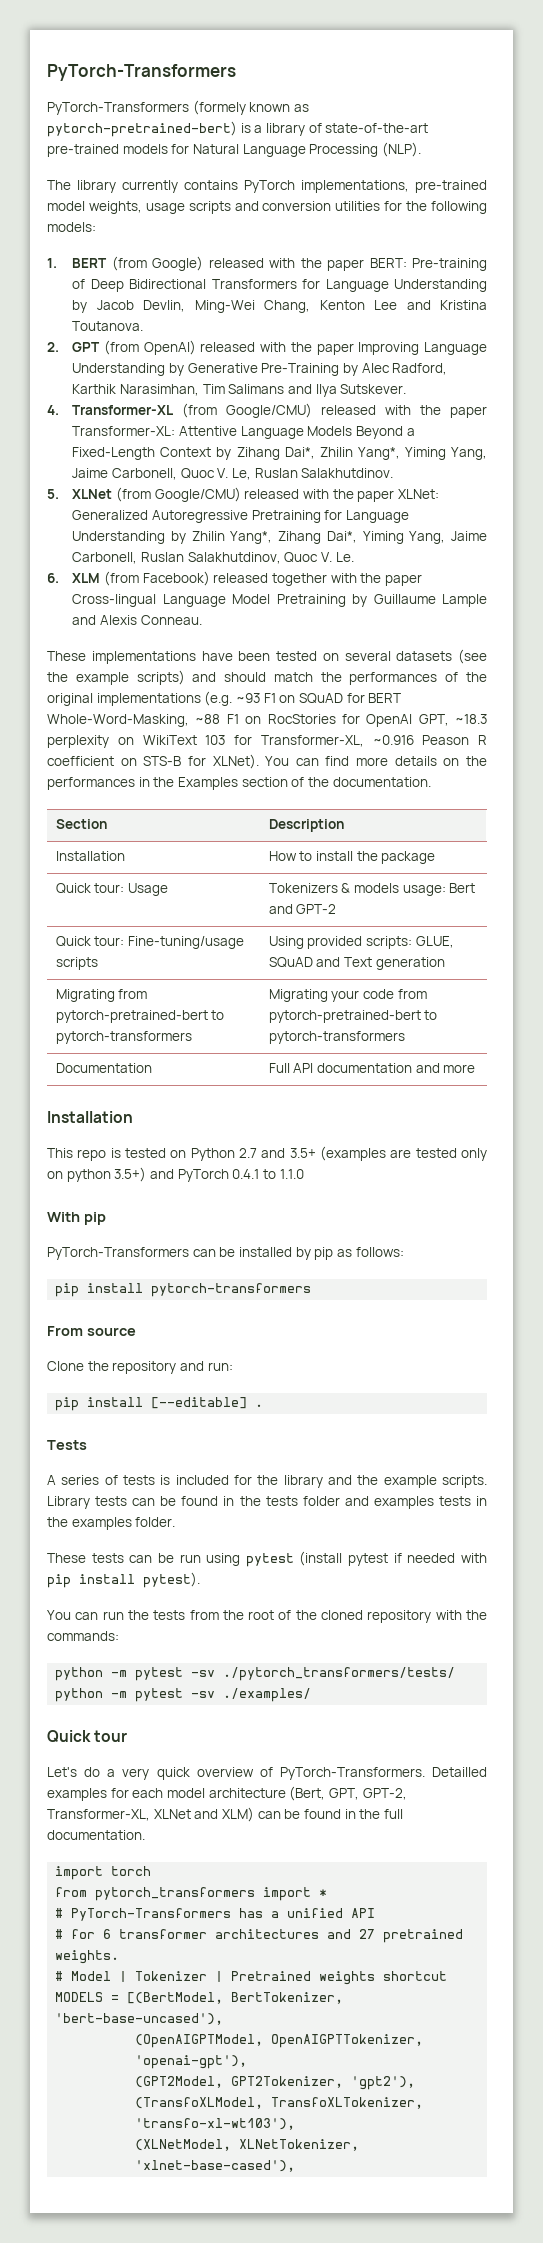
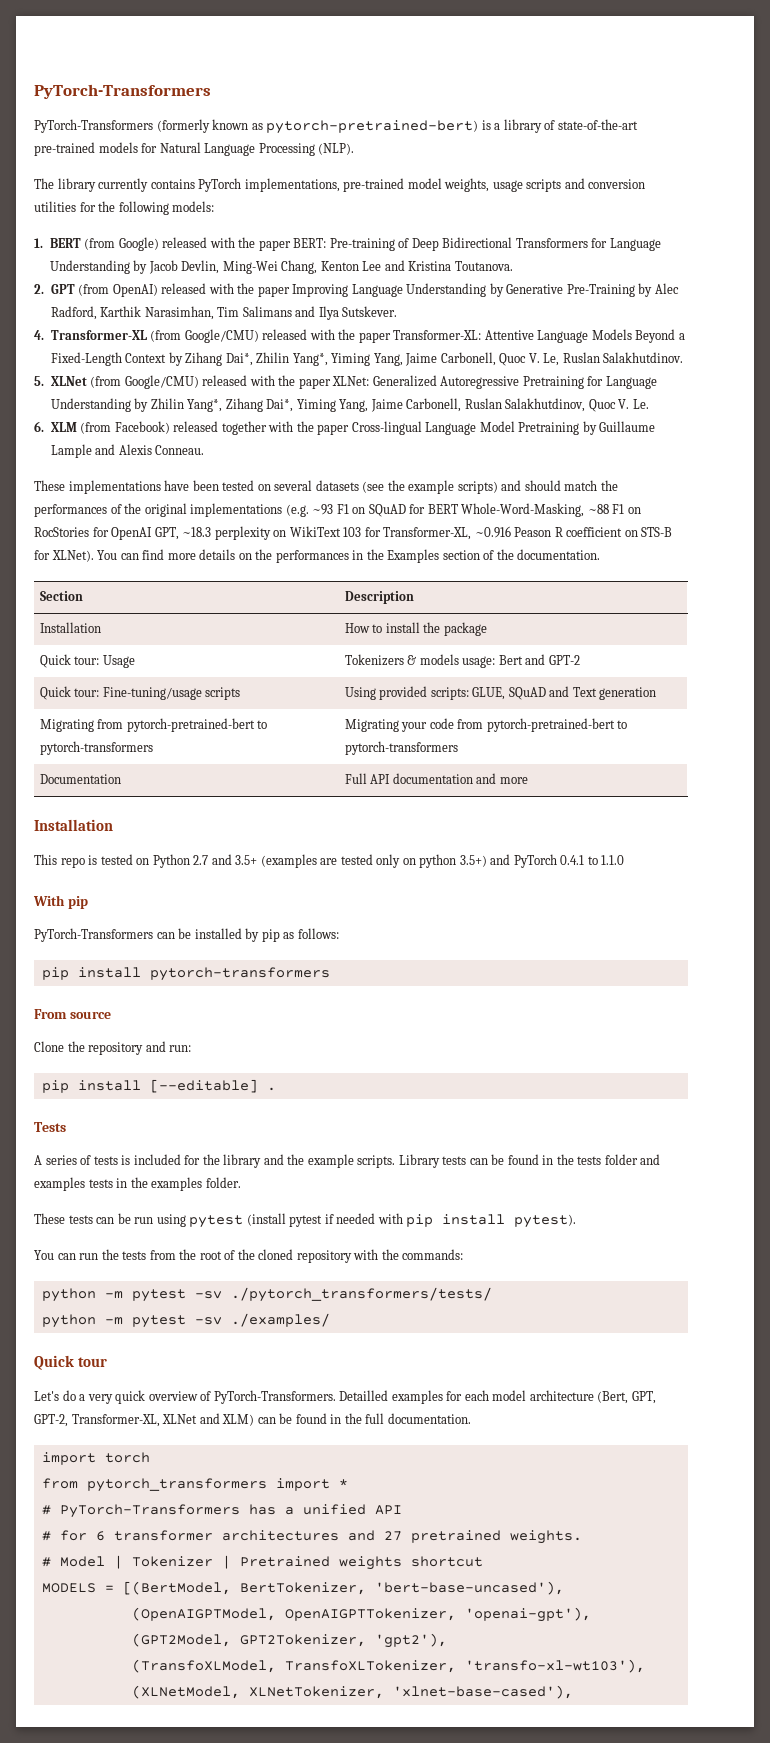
[192,100,246,115] (formely -> [156,119,210,133] (formerly

